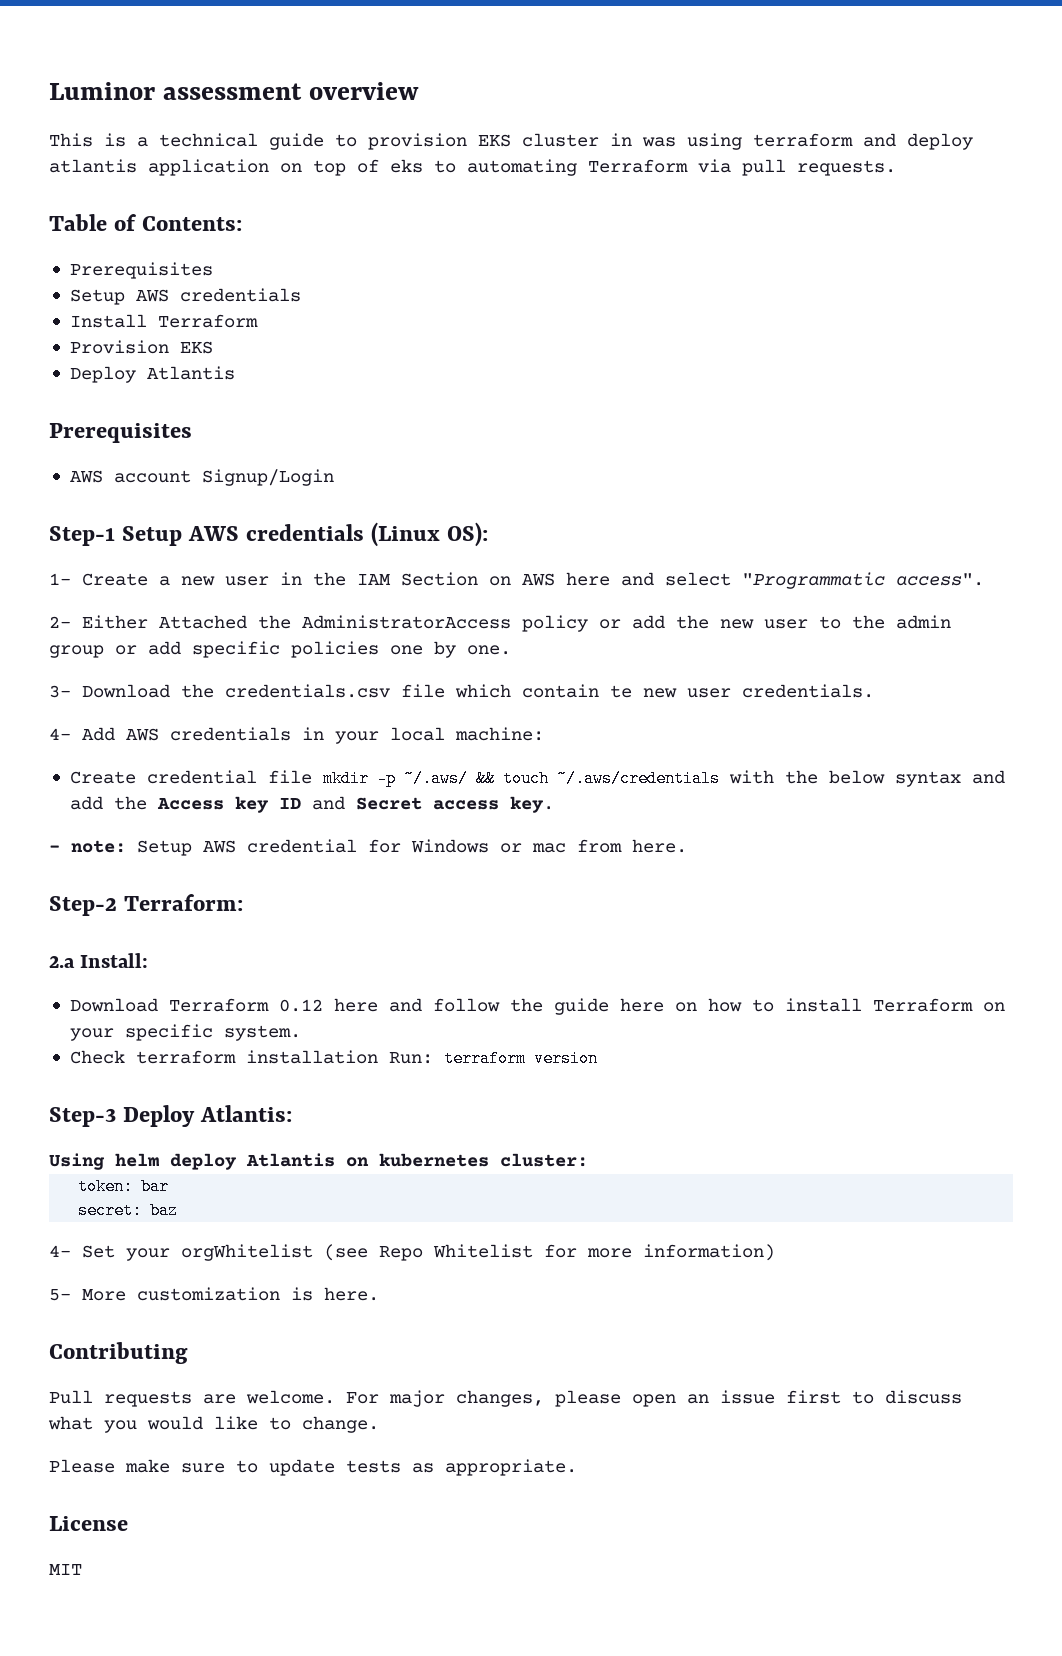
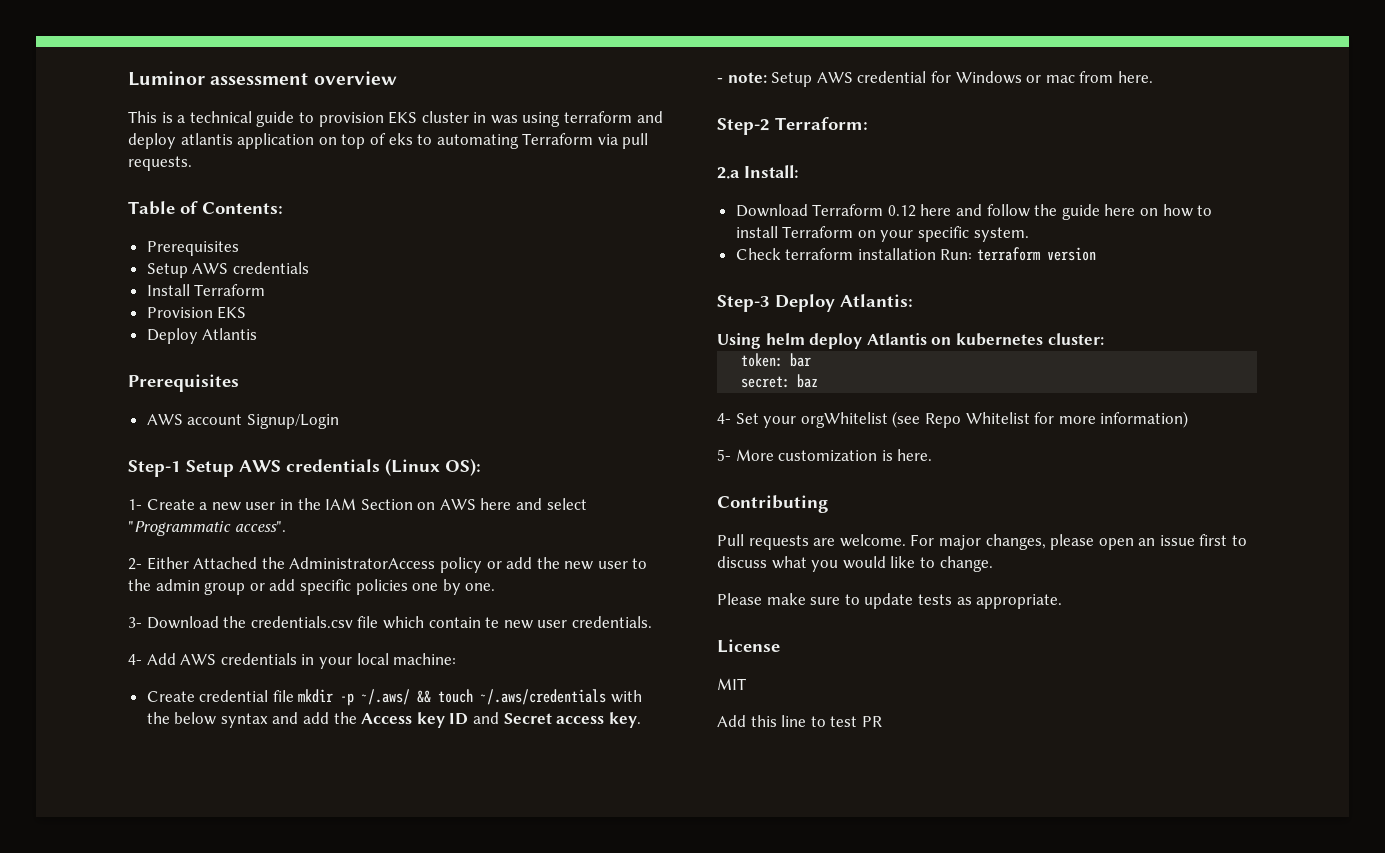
(82, 1569) none -> [717,715,882,727] // Add this line to test PR

